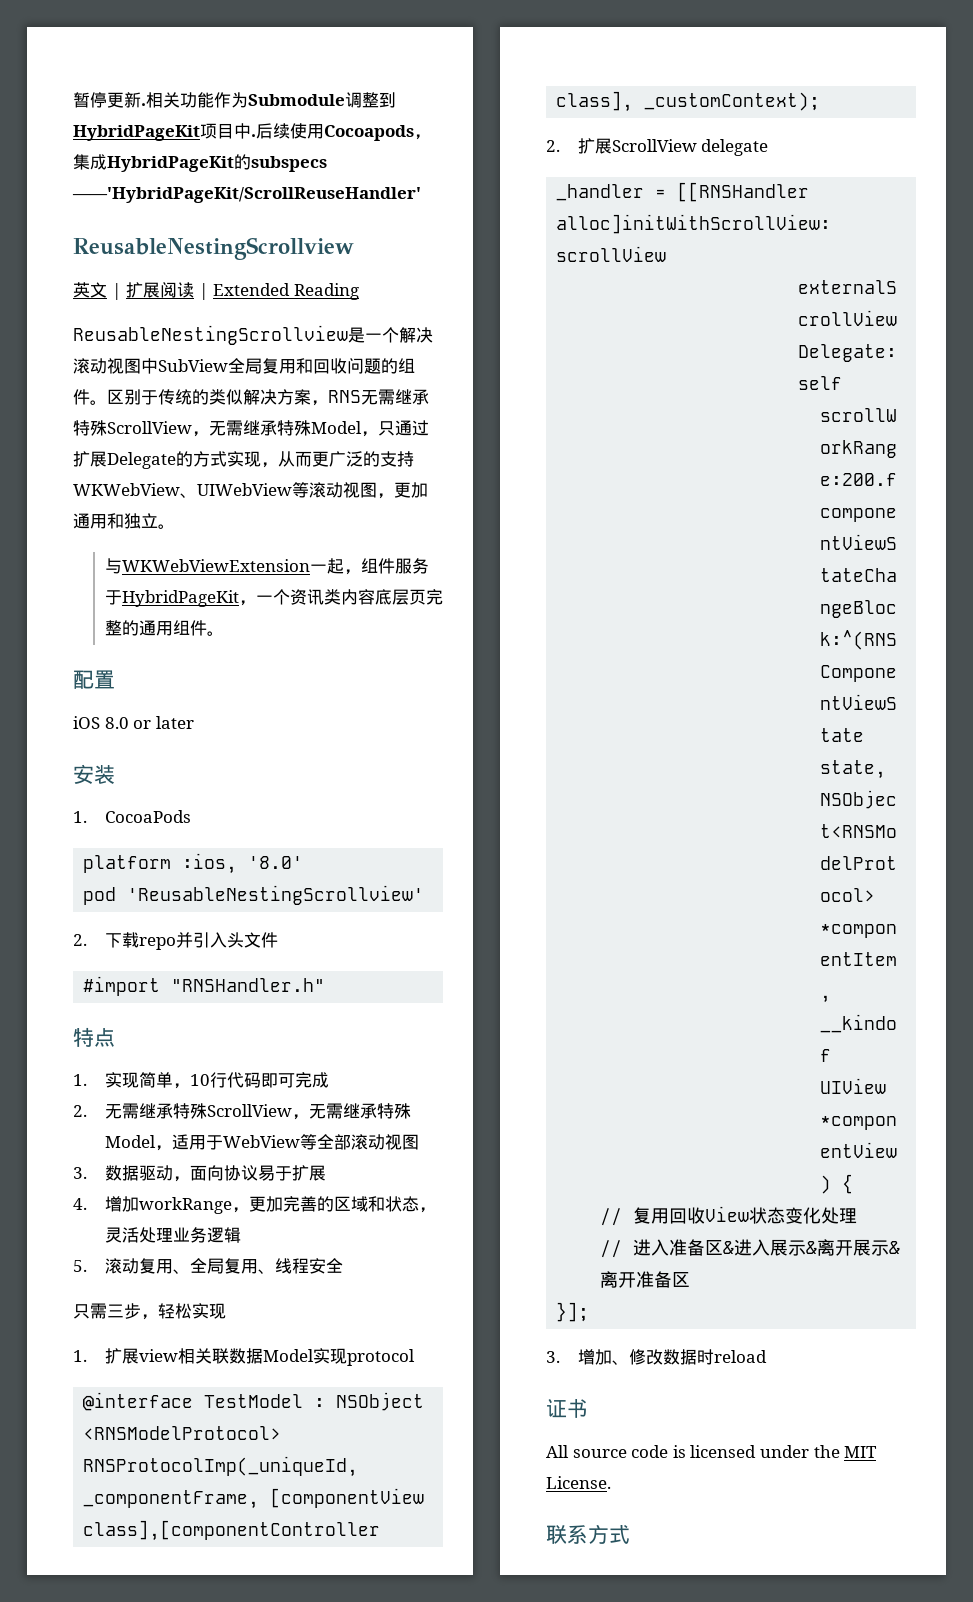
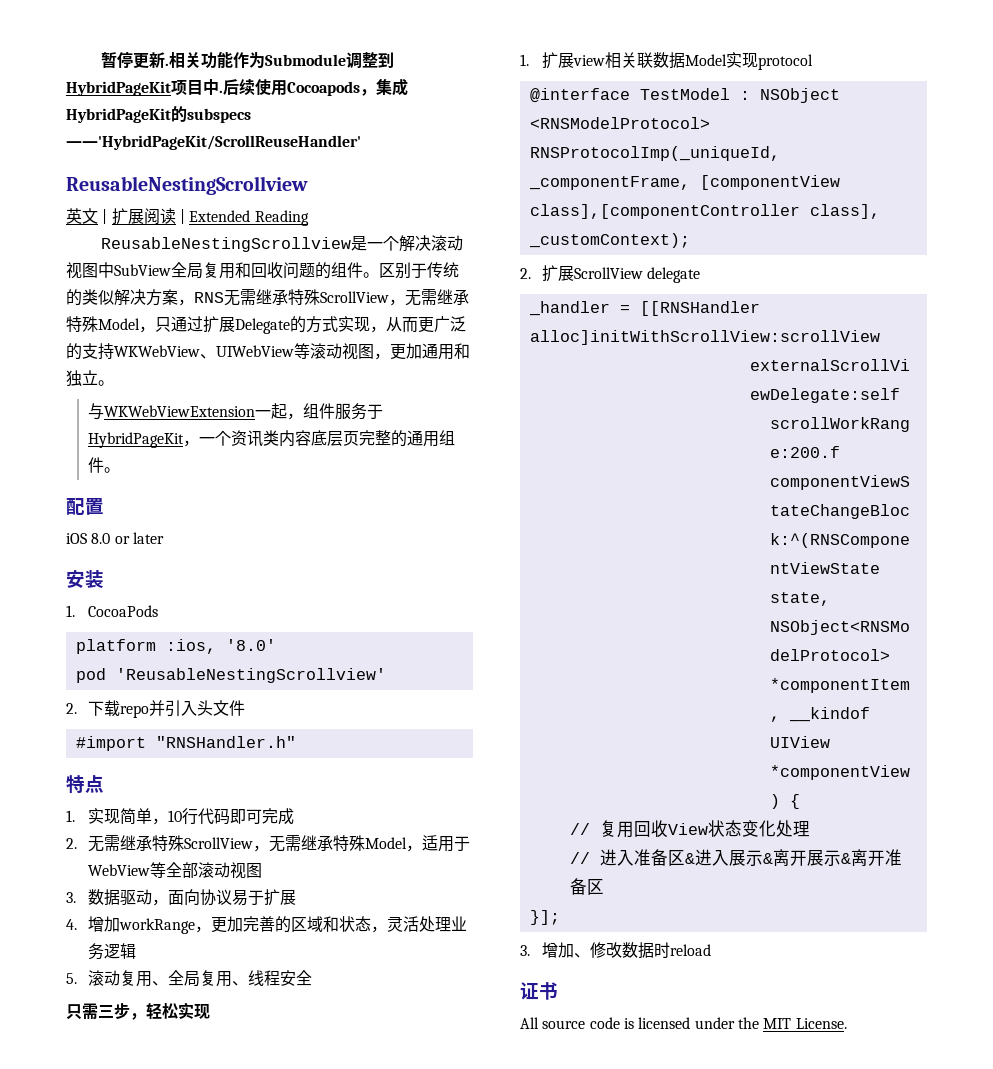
[546,1524,630,1544] // 联系方式 -> (847, 1023) none

